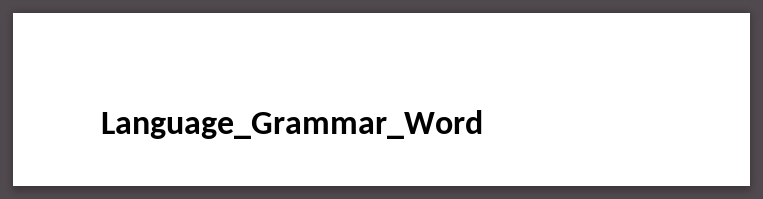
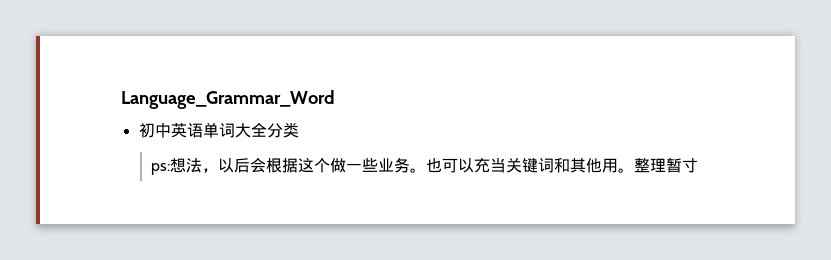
(483, 124) none -> [138,122,299,138] [150,157,698,175] // 初中英语单词大全分类 // ps:想法，以后会根据这个做一些业务。也可以充当关键词和其他用。整理暂寸

